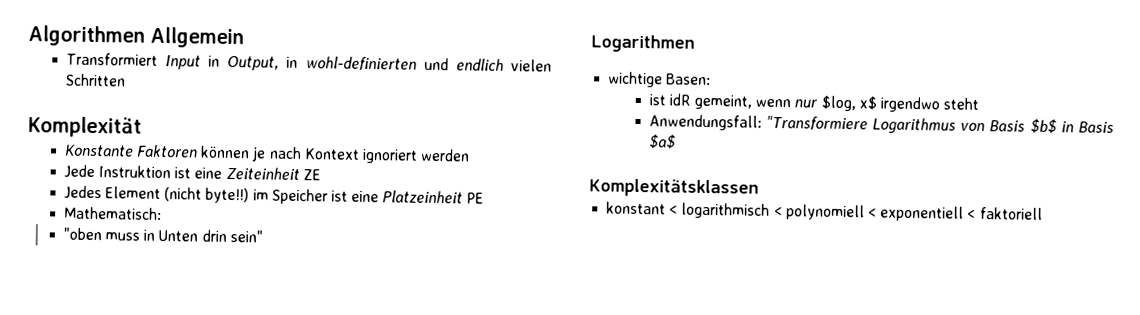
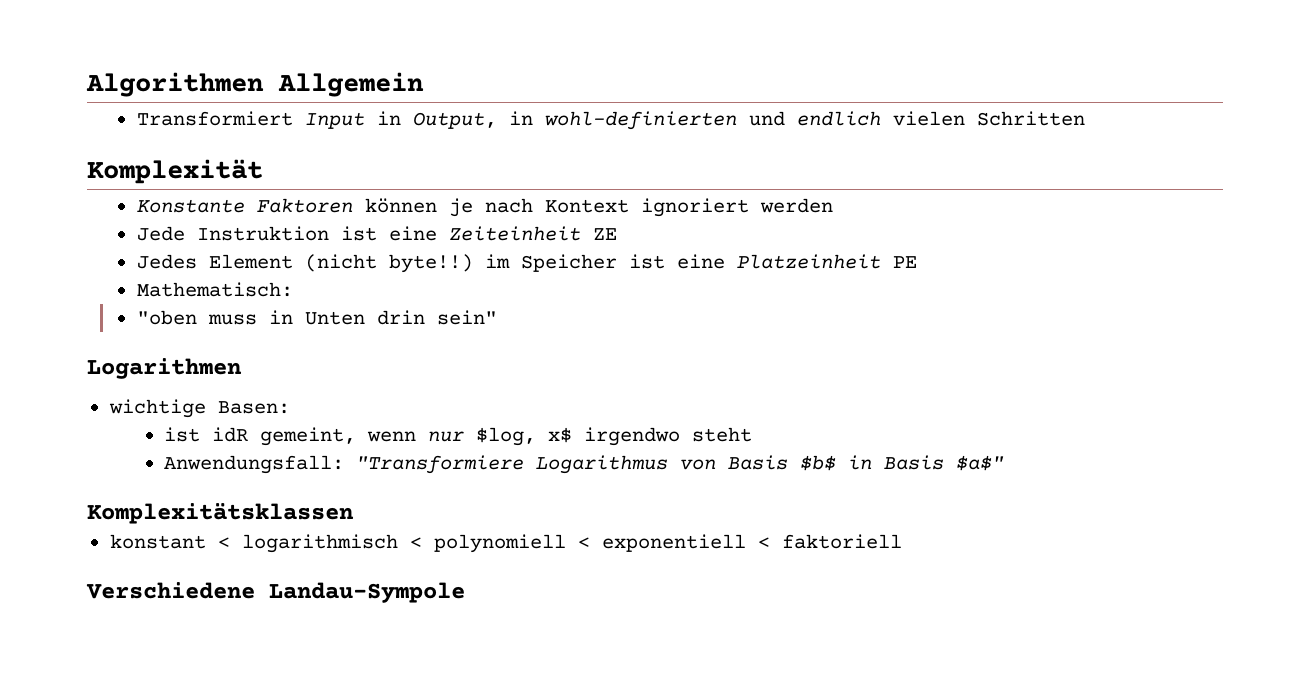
[648,134,676,149] $a$ -> [956,455,1005,471] $a$"
(1043, 213) none -> [86,582,465,603] // Verschiedene Landau-Sympole

